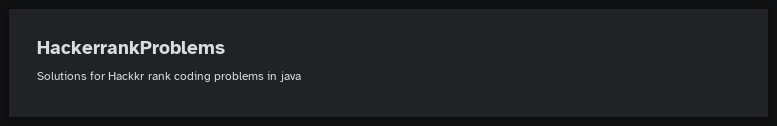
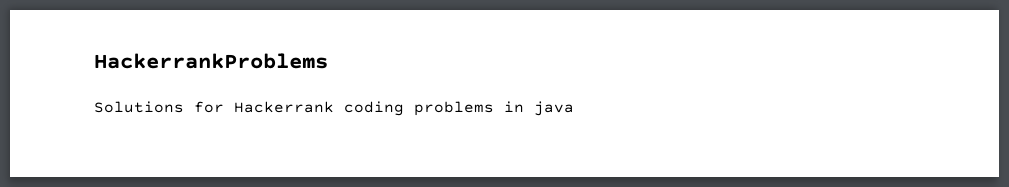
[108,72,171,80] Hackkr rank -> [234,101,334,113] Hackerrank

